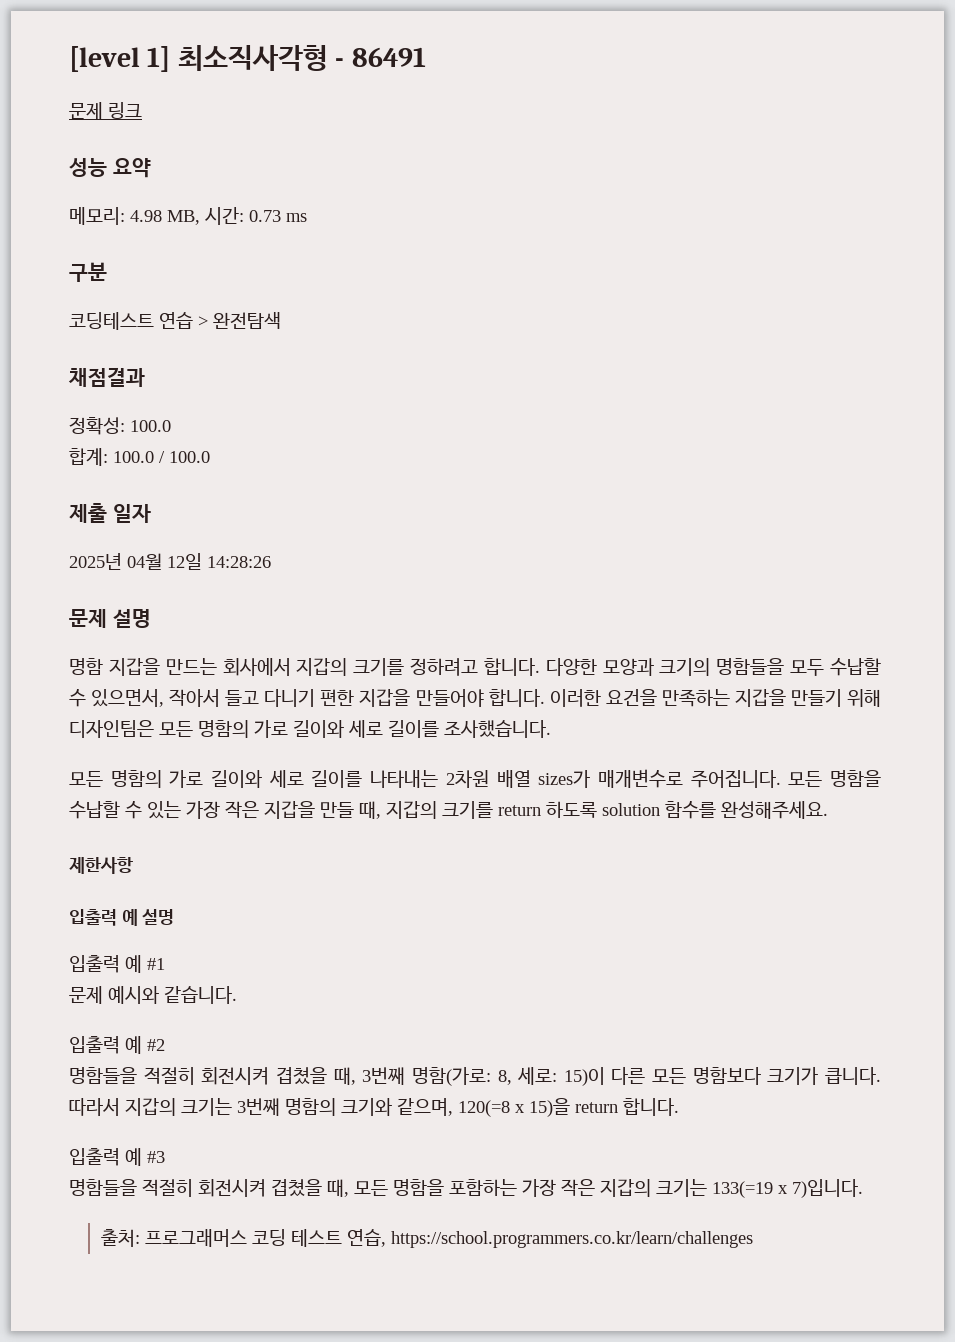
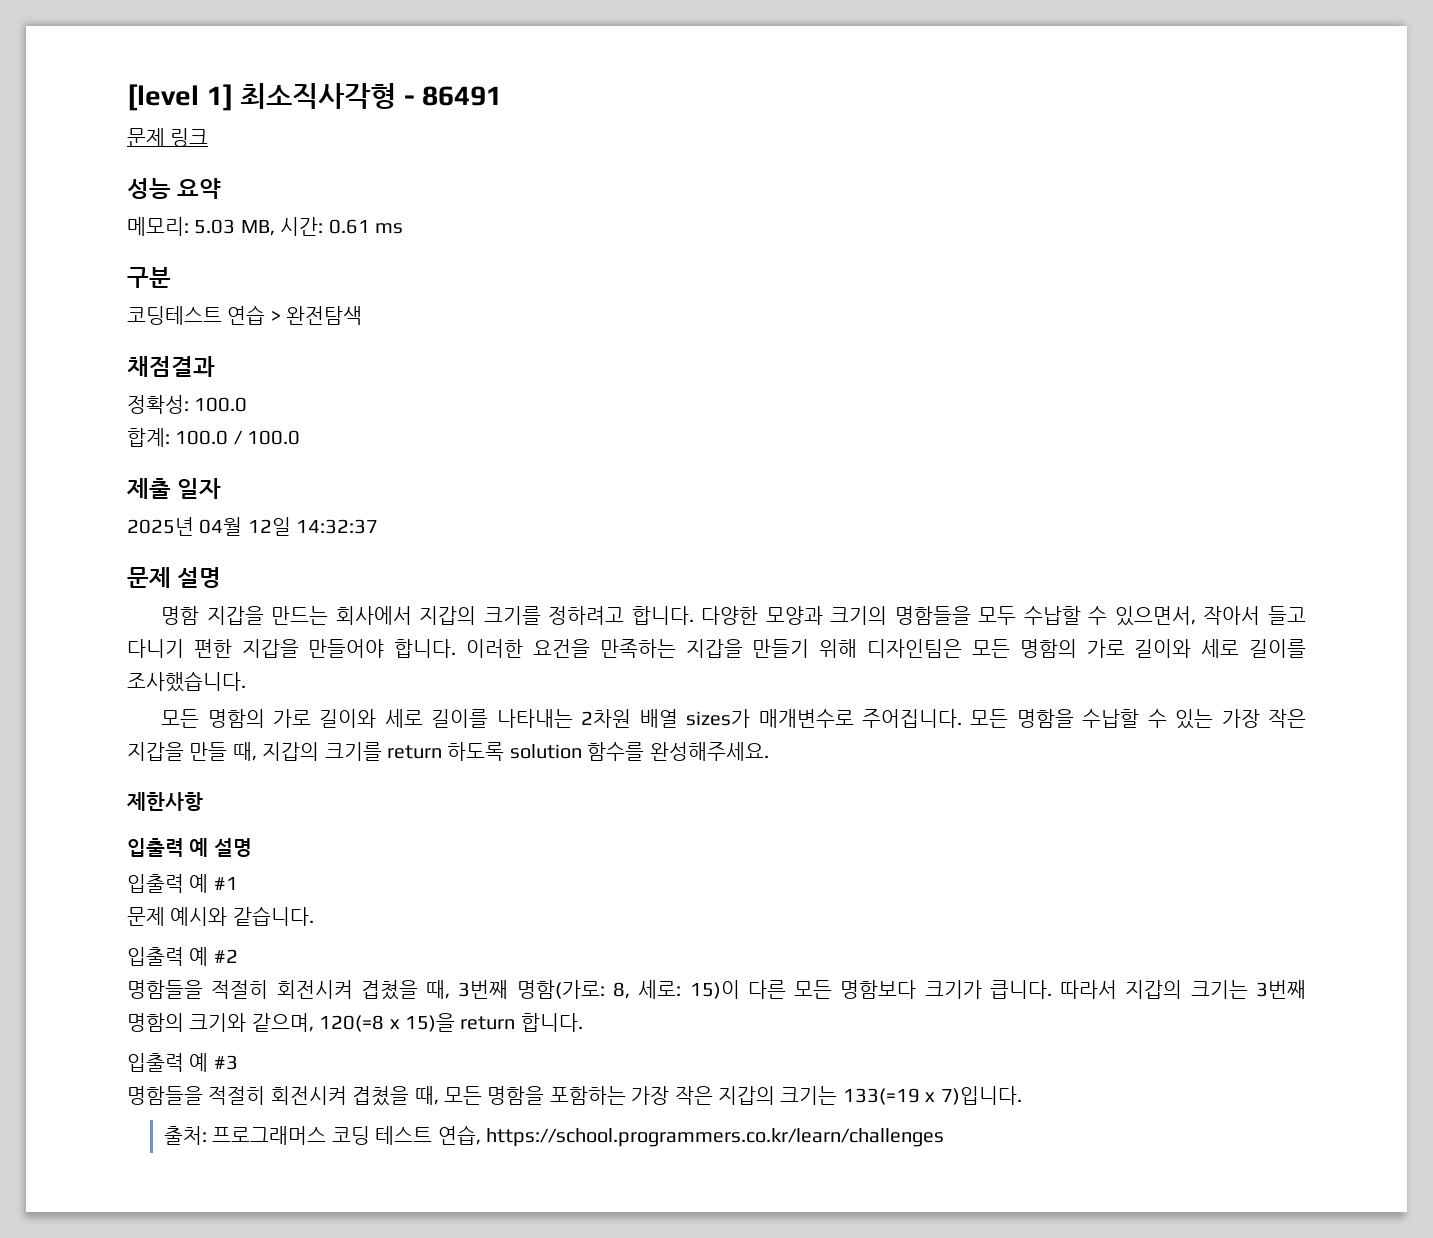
[130,210,162,222] 4.98 -> [194,219,236,234] 5.03
[249,210,281,222] 0.73 -> [328,219,370,234] 0.61
[207,556,271,568] 14:28:26 -> [296,519,379,534] 14:32:37

